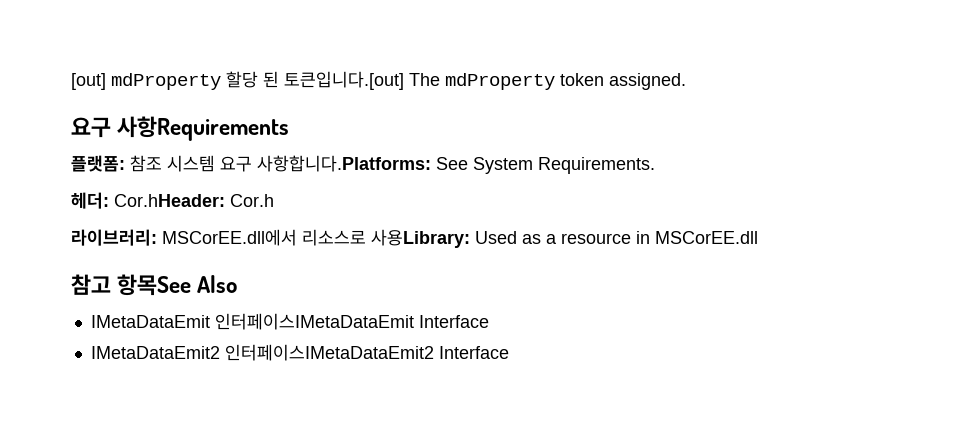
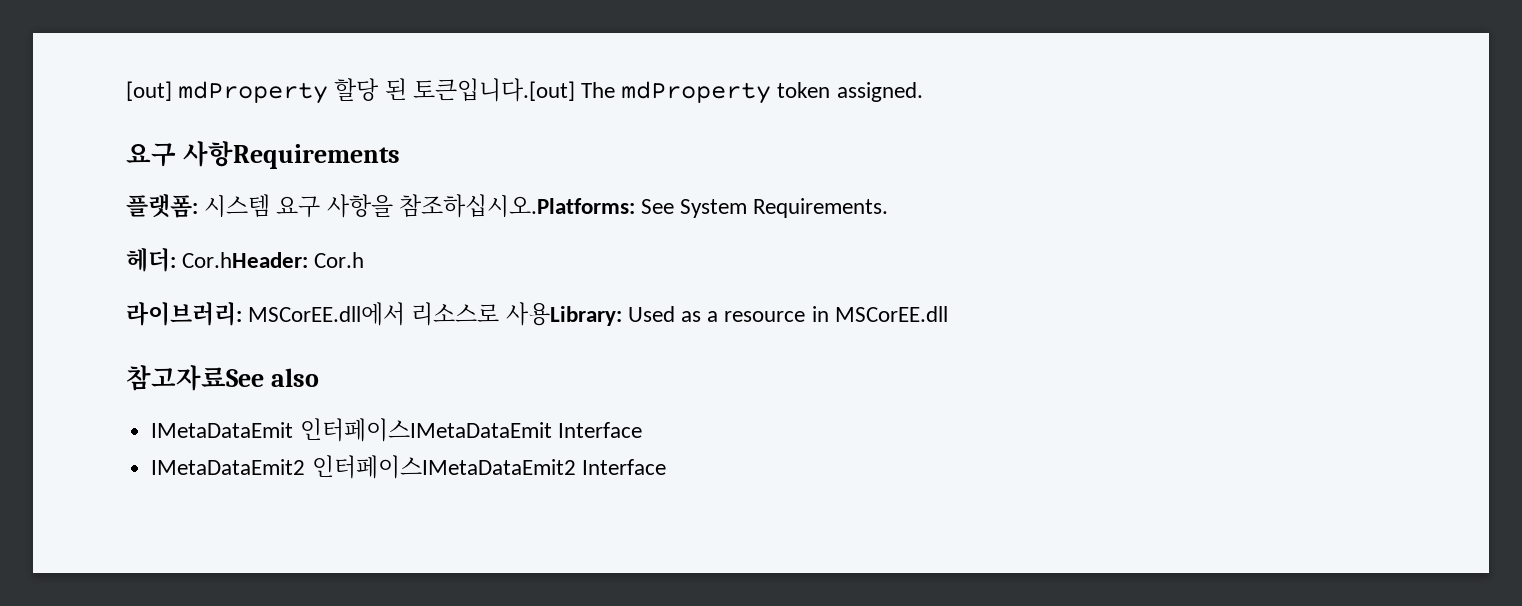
[130,155,162,172] 참조 -> (198, 206) none
[257,155,431,172] 사항합니다.Platforms: -> [326,194,635,218] 사항을 참조하십시오.Platforms:
[71,274,238,296] 참고 항목See Also -> [126,365,319,391] 참고자료See also

